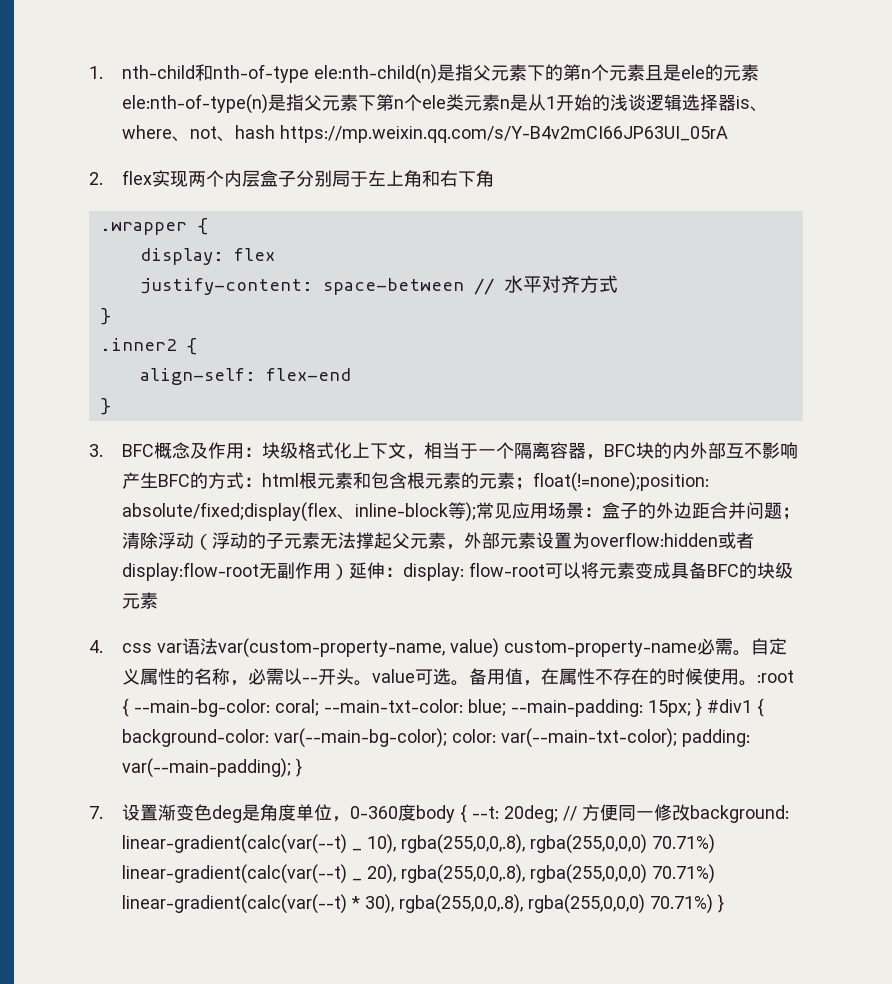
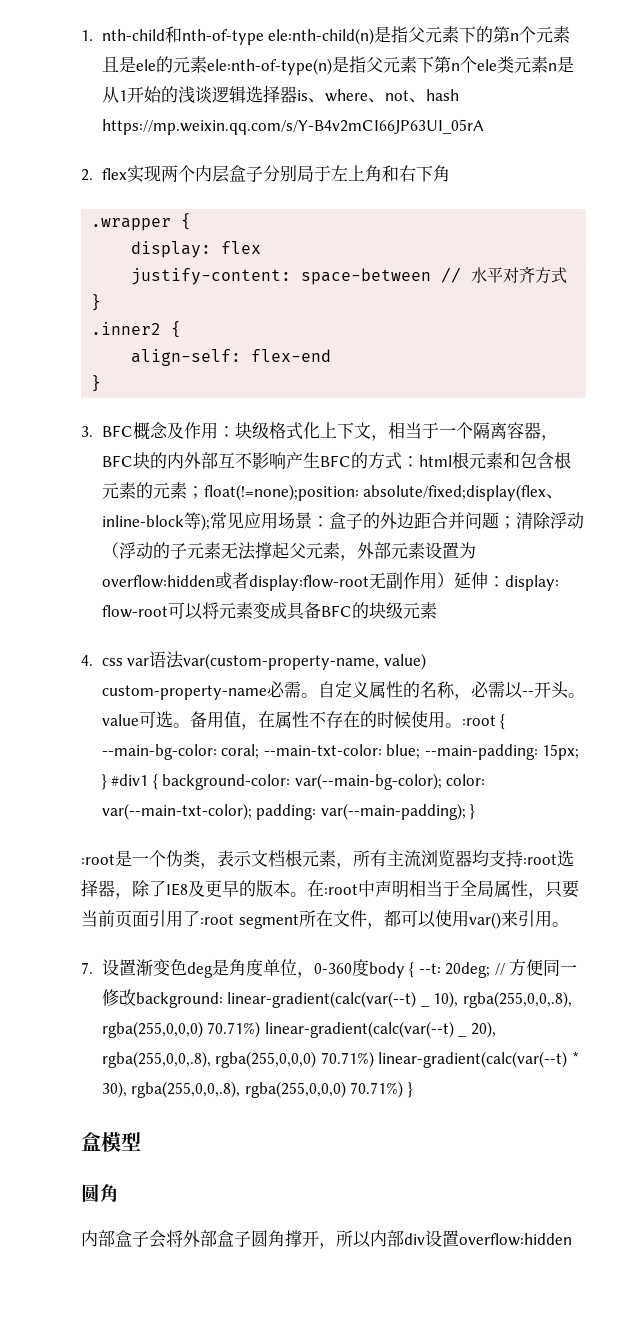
(302, 767) none -> [81,850,574,869] [81,879,579,899] [81,910,569,929] // :root是一个伪类，表示文档根元素，所有主流浏览器均支持:root选择器，除了IE8及更早的版本。在:root中声明相当于全局属性，只要当前页面引用了:root segment所在文件，都可以使用var()来引用。
(724, 903) none -> [81,1132,141,1152] [81,1184,119,1202] [81,1230,572,1249] // 盒模型 // 圆角 // 内部盒子会将外部盒子圆角撑开，所以内部div设置overflow:hidden

